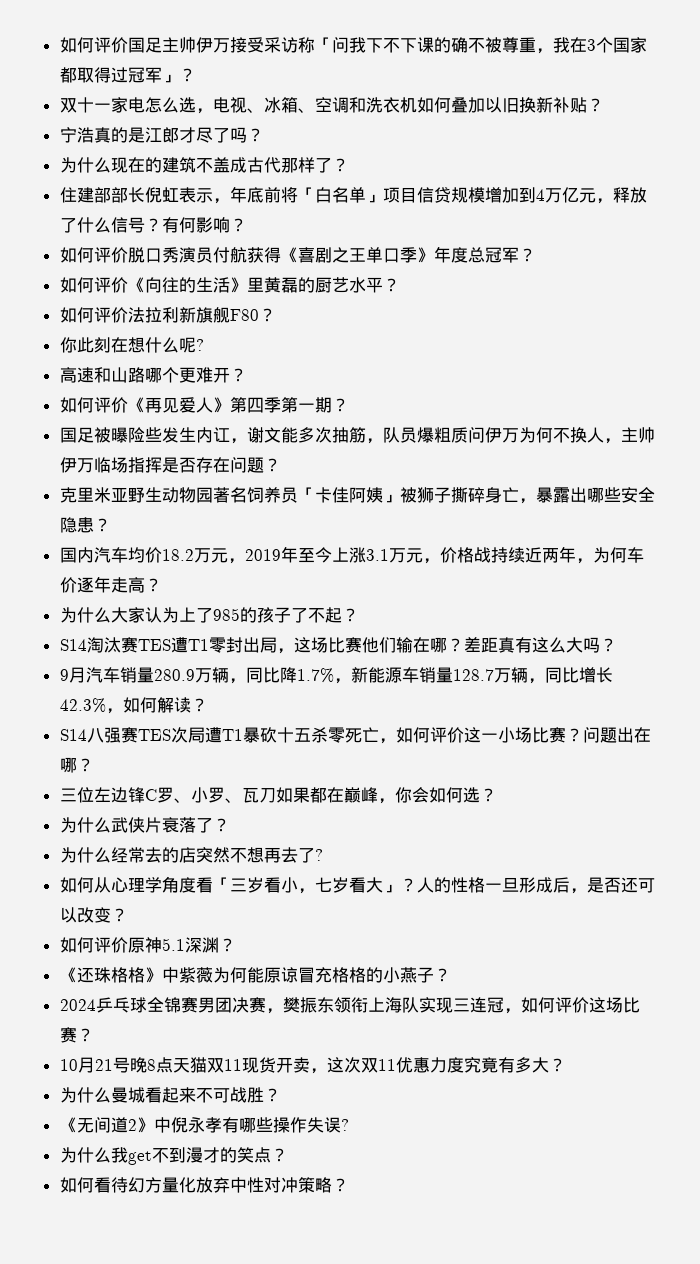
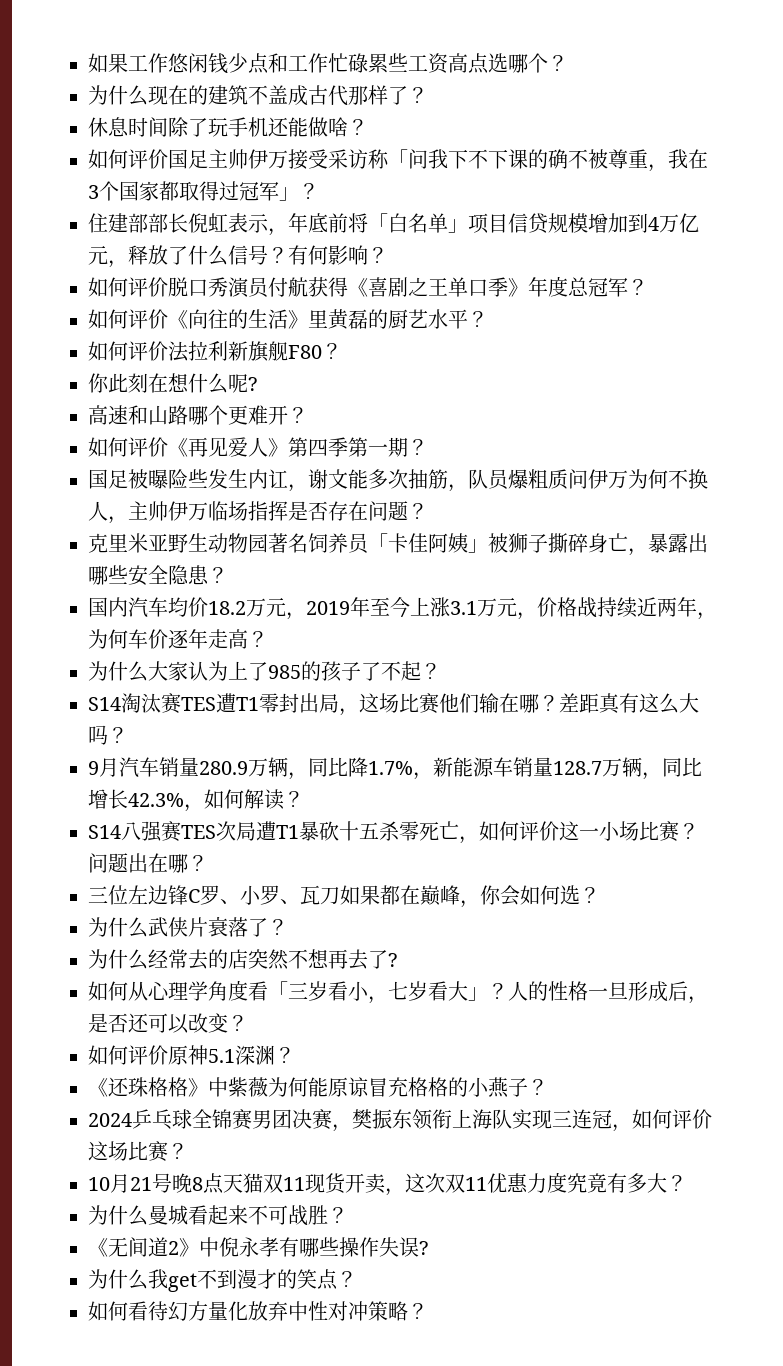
[59,37,77,53] 如 -> [88,53,568,74] [88,85,428,106] [88,117,368,137] [88,149,108,169] 如果工作悠闲钱少点和工作忙碌累些工资高点选哪个？ // 为什么现在的建筑不盖成古代那样了？ // 休息时间除了玩手机还能做啥？ // 如
[59,97,604,114] [59,127,264,143] [59,157,349,173] // 双十一家电怎么选，电视、冰箱、空调和洗衣机如何叠加以旧换新补贴？ // 宁浩真的是江郎才尽了吗？ // 为什么现在的建筑不盖成古代那样了？ -> (319, 191) none

